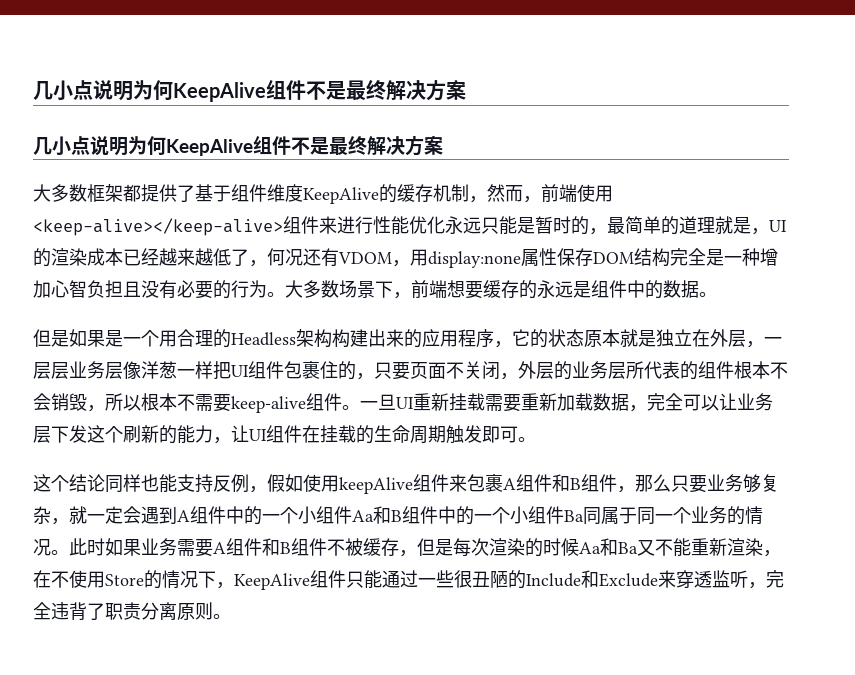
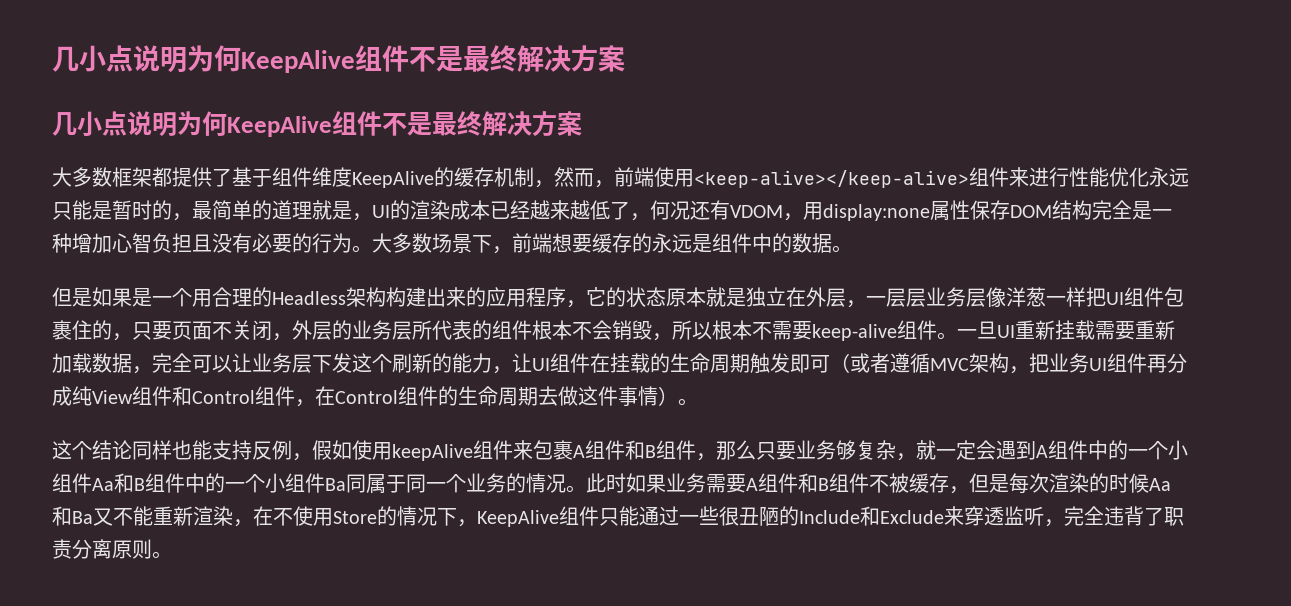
(518, 434) none -> [830,353,1187,374] [52,386,678,407] （或者遵循MVC架构，把业务UI组件再分成纯View组件和Control组件，在Control组件的生命周期去做这件事情）

